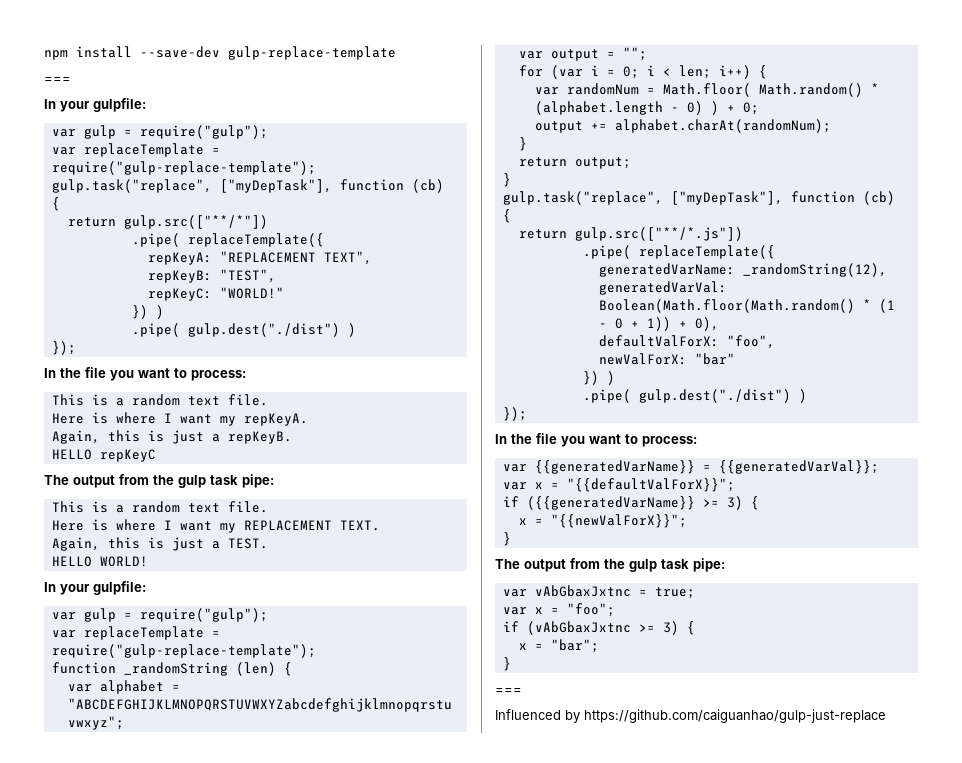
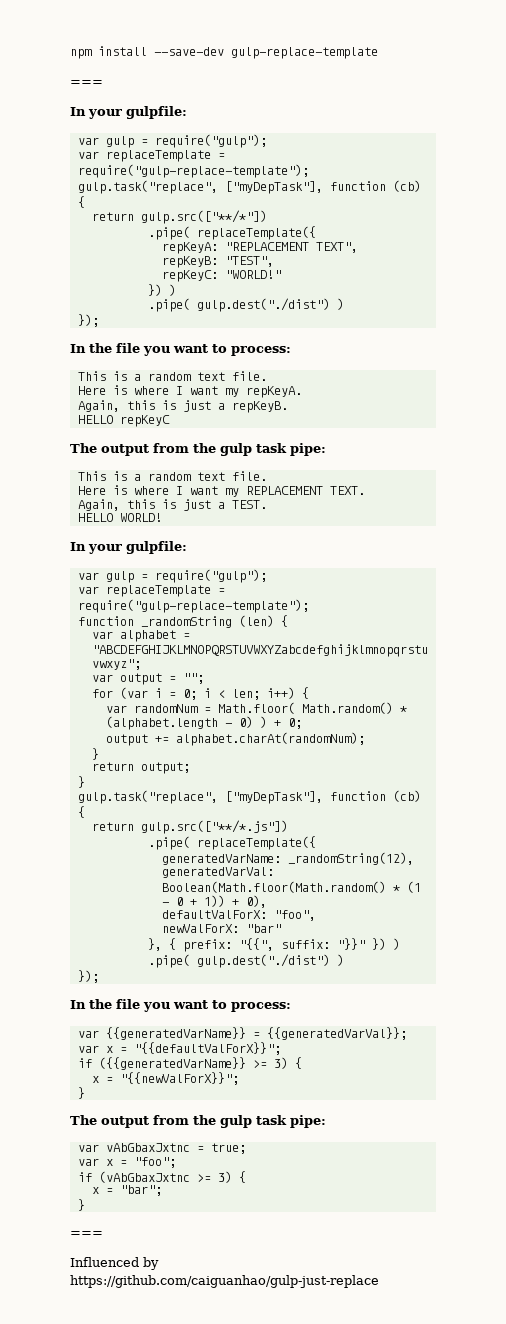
(735, 359) none -> [147,938,365,952] }, { prefix: "{{", suffix: "}}"

